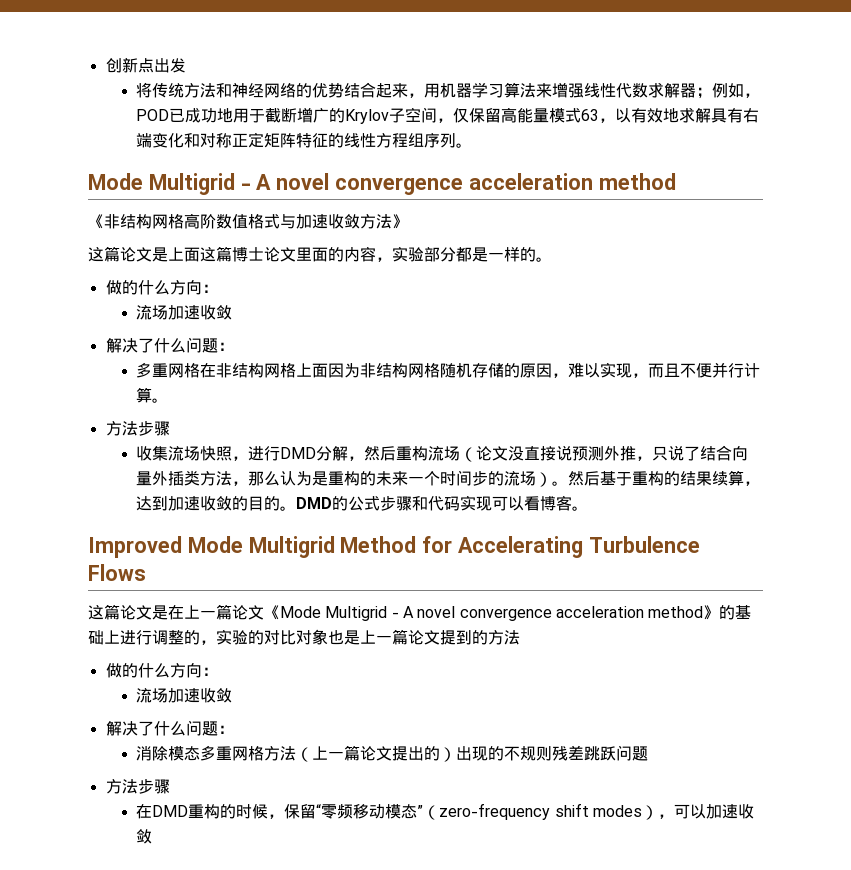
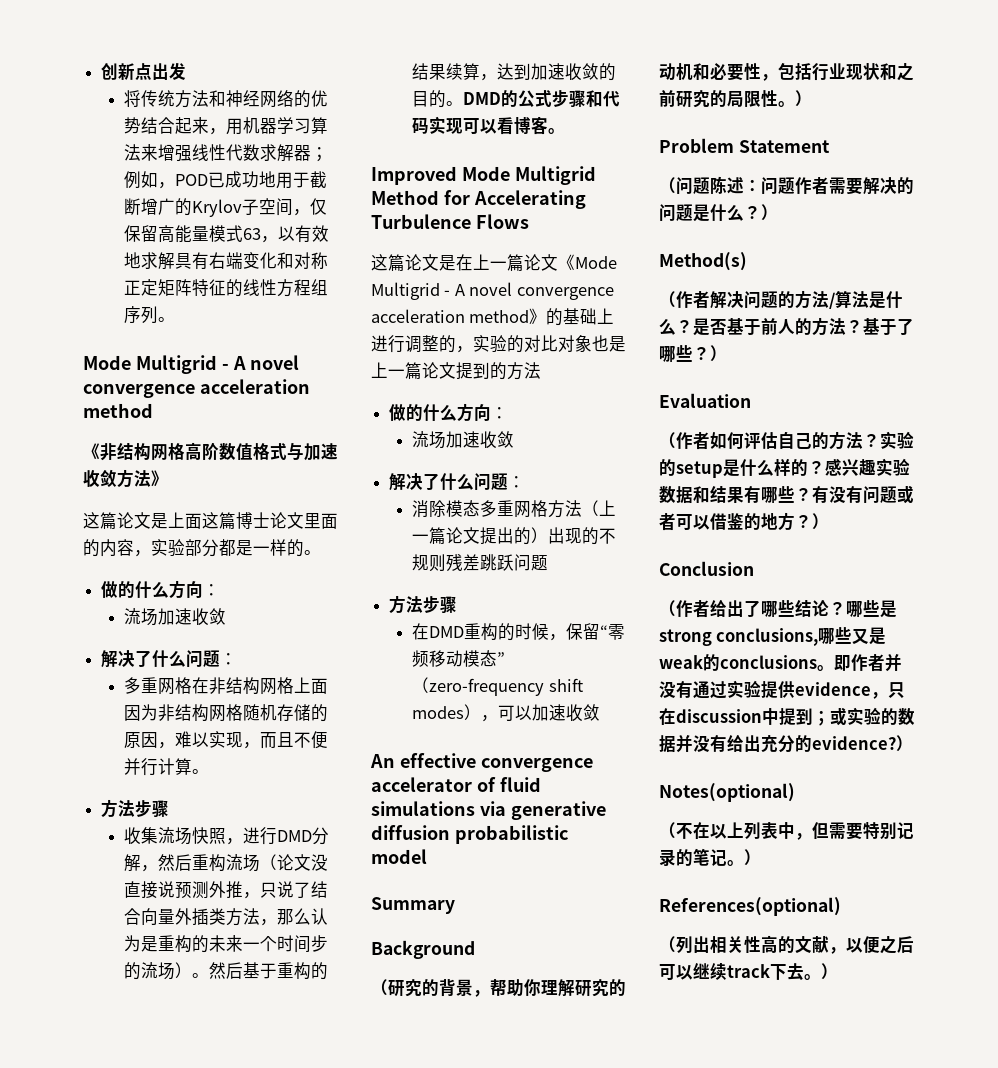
(153, 836) none -> [370,753,593,772] [371,777,541,792] [371,801,606,820] [371,825,568,844] [371,849,427,864] [371,897,455,914] [371,940,475,959] [371,979,626,997] [659,62,914,81] [659,90,812,108] [659,138,830,153] [659,176,914,195] [659,204,778,222] [659,252,747,271] [659,290,903,309] [659,317,914,336] [659,345,727,362] [659,393,751,408] [659,431,914,450] [659,458,910,478] [659,485,914,504] [659,512,829,531] [659,561,754,576] [659,600,897,618] [659,627,887,646] [659,653,902,672] [659,680,905,699] [659,707,915,726] [659,734,913,753] [659,783,795,802] [659,822,914,840] [659,848,761,867] [659,897,841,916] [659,935,914,954] [659,962,838,981] // An effective convergence accelerator of fluid simulations via generative diffusion probabilistic model // Summary // Background // （研究的背景，帮助你理解研究的动机和必要性，包括行业现状和之前研究的局限性。） // Problem Statement // （问题陈述：问题作者需要解决的问题是什么？） // Method(s) // （作者解决问题的方法/算法是什么？是否基于前人的方法？基于了哪些？） // Evaluation // （作者如何评估自己的方法？实验的setup是什么样的？感兴趣实验数据和结果有哪些？有没有问题或者可以借鉴的地方？） // Conclusion // （作者给出了哪些结论？哪些是strong conclusions,哪些又是weak的conclusions。即作者并没有通过实验提供evidence，只在discussion中提到；或实验的数据并没有给出充分的evidence?） // Notes(optional) // （不在以上列表中，但需要特别记录的笔记。） // References(optional) // （列出相关性高的文献，以便之后可以继续track下去。）

